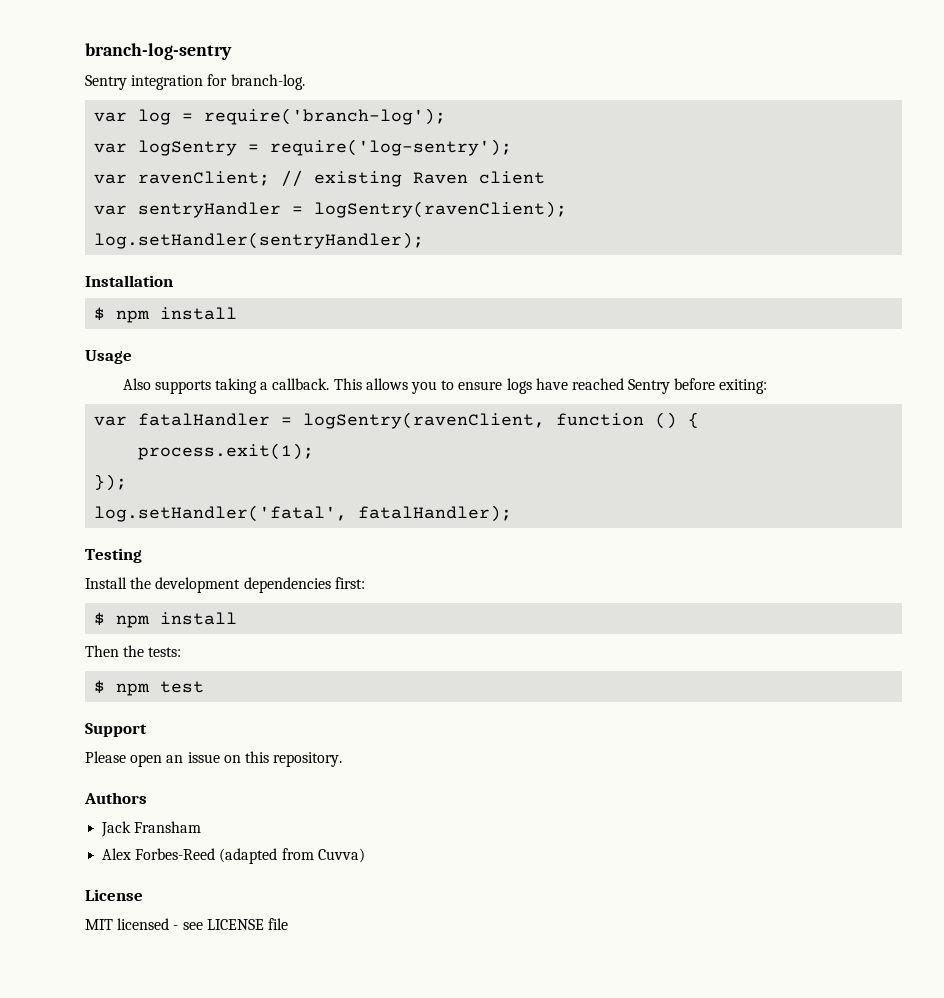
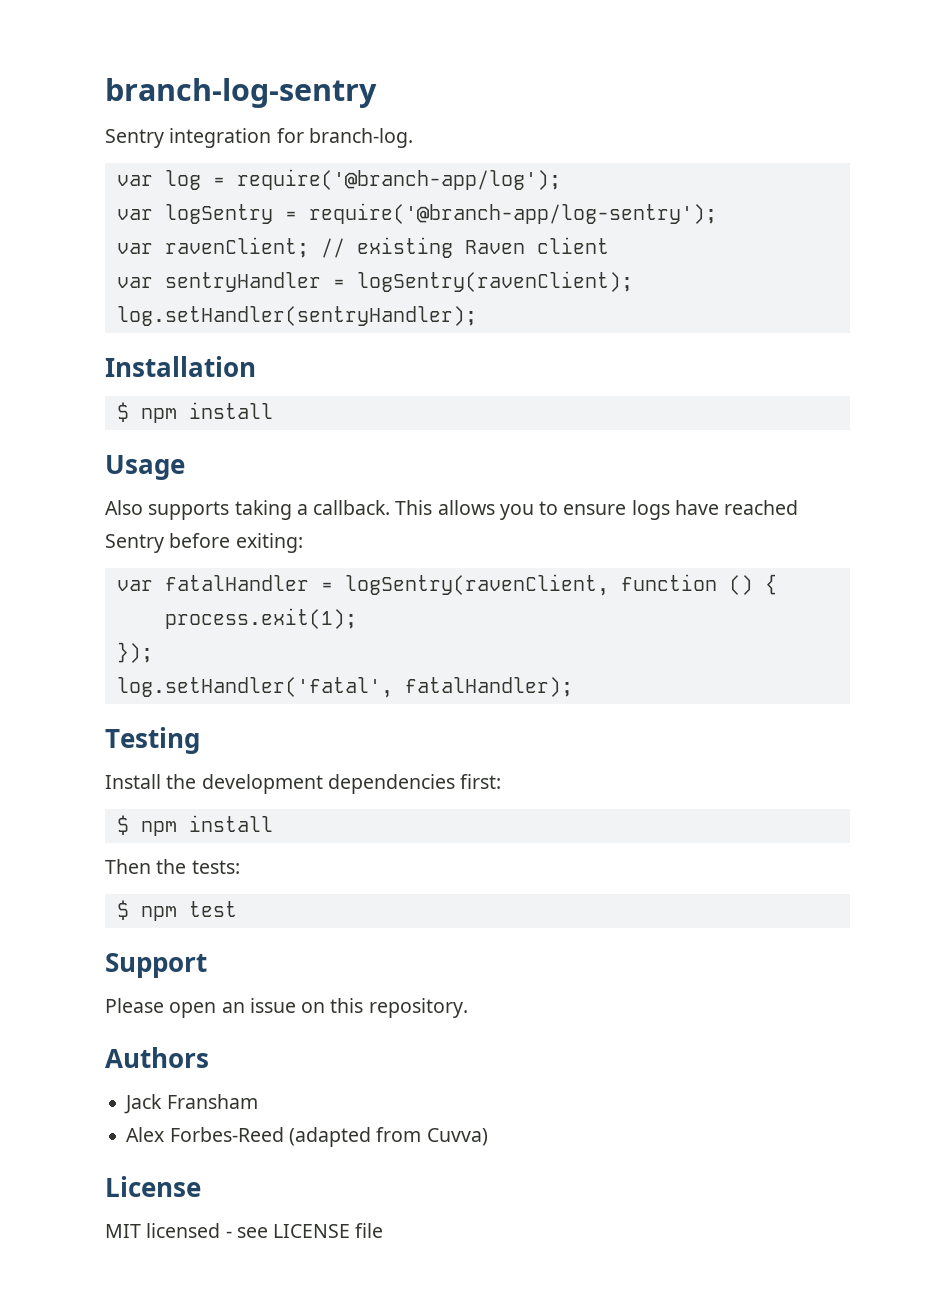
[204,108,447,125] require('branch-log'); -> [236,169,561,190] require('@branch-app/log');
[270,139,513,156] require('log-sentry'); -> [308,203,717,224] require('@branch-app/log-sentry');

